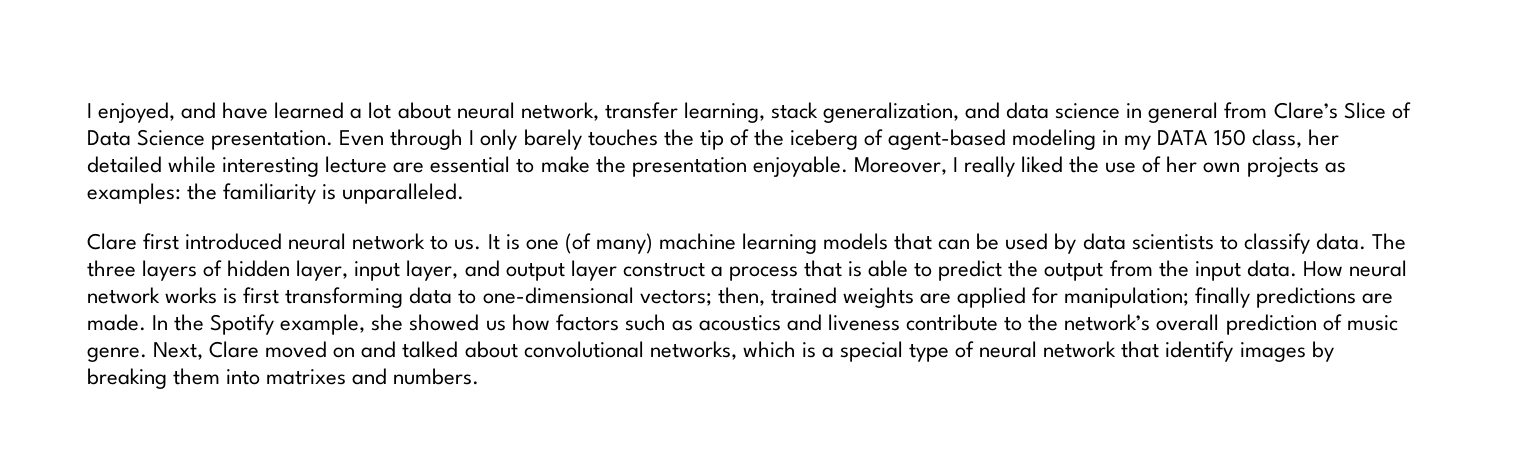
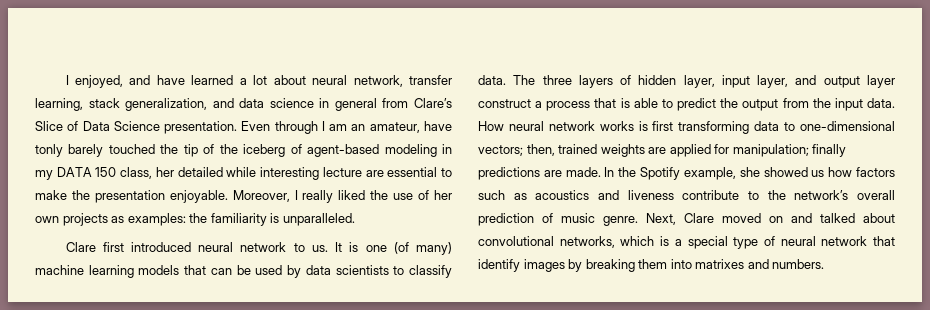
[480,129,658,150] only barely touches -> [329,121,452,133] [35,144,155,157] am an amateur, have tonly barely touched

